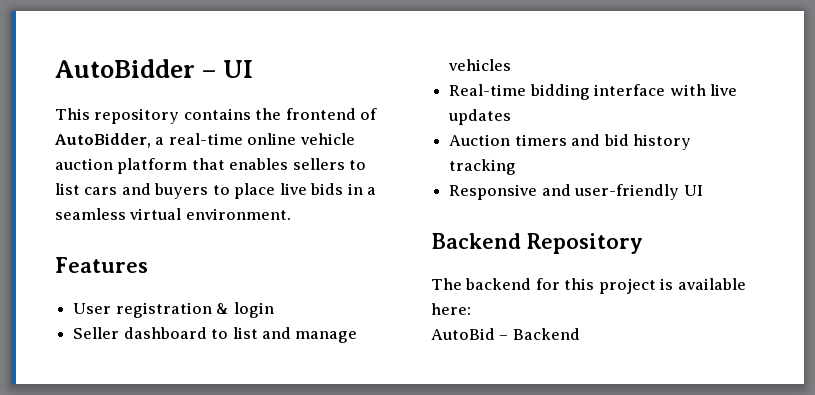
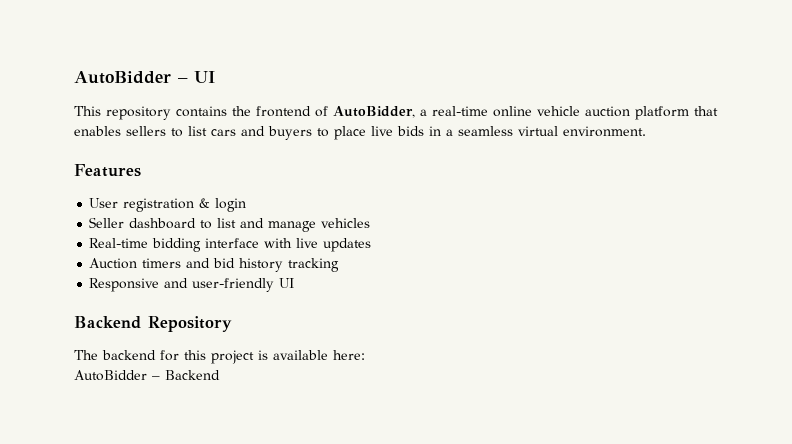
[431,328,495,340] AutoBid -> [74,370,147,381] AutoBidder

